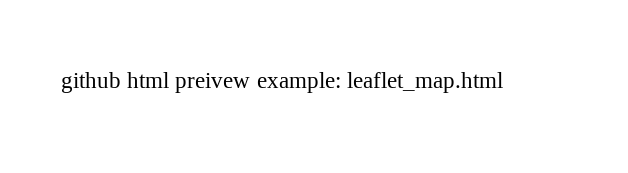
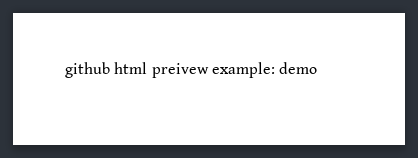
[346,72,503,93] leaflet_map.html -> [279,62,318,74] demo

